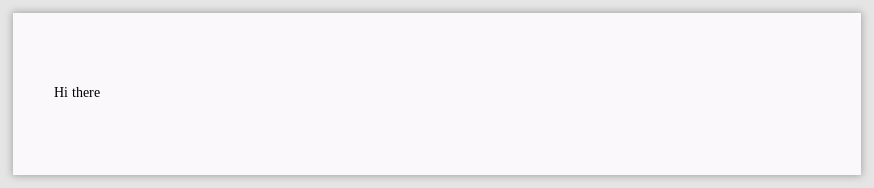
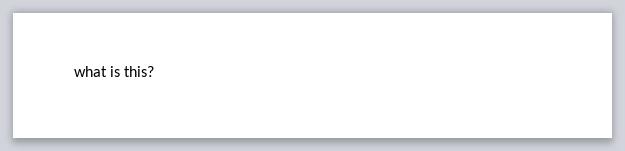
[54,87,100,97] Hi there -> [74,66,155,77] what is this?

